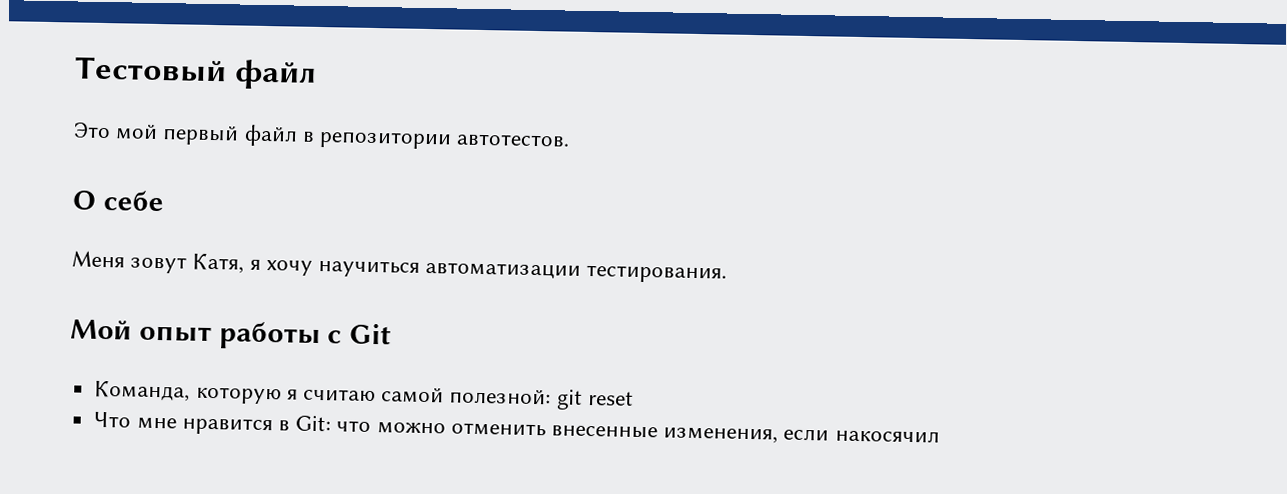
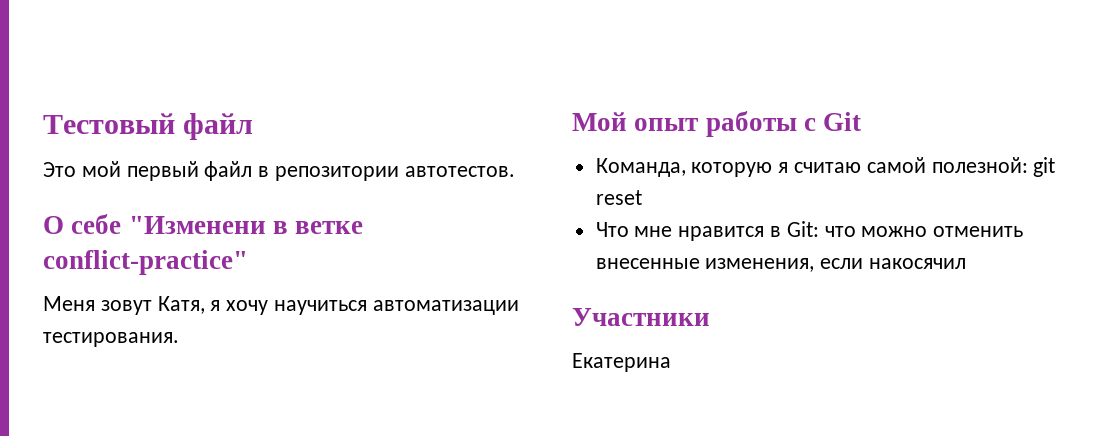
(164, 200) none -> [128,216,364,234] [43,250,248,275] "Изменени в ветке conflict-practice"
(940, 436) none -> [572,308,710,326] [572,353,671,372] // Участники // Екатерина

